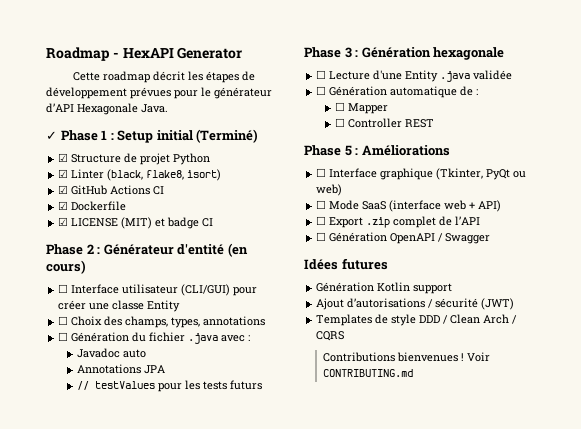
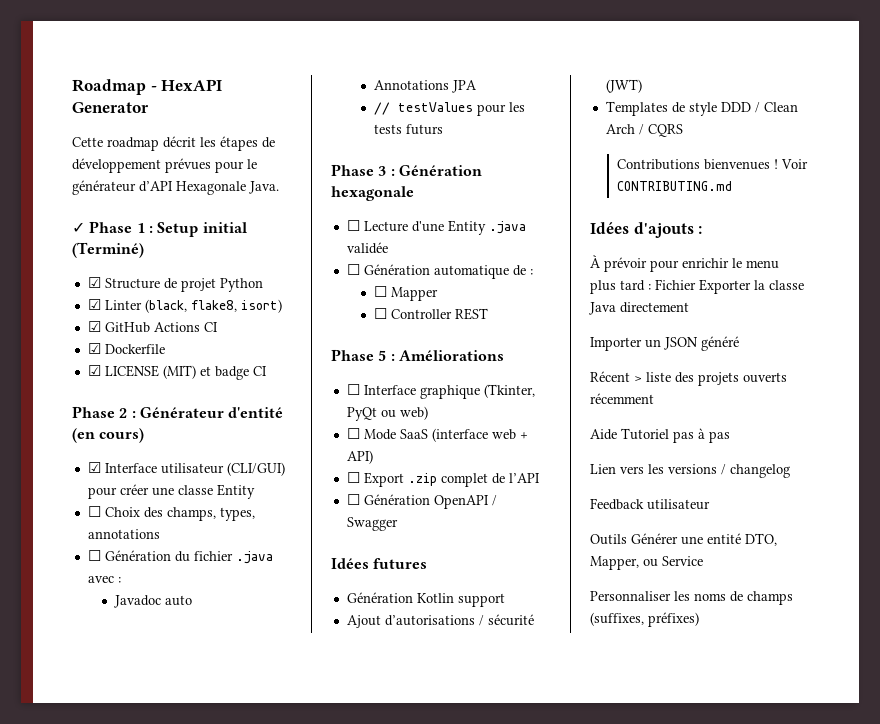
[58,284,69,293] ☐ -> [87,462,101,473] ☑
(413, 373) none -> [590,222,703,238] [590,255,779,272] [590,279,804,294] [589,302,689,315] [590,336,739,351] [590,371,787,386] [590,393,654,404] [590,428,730,443] [590,464,790,478] [590,498,710,510] [590,533,777,546] [590,556,703,570] [590,591,793,605] [590,612,699,627] // Idées d'ajouts : // À prévoir pour enrichir le menu plus tard : Fichier Exporter la classe Java directement // Importer un JSON généré // Récent > liste des projets ouverts récemment // Aide Tutoriel pas à pas // Lien vers les versions / changelog // Feedback utilisateur // Outils Générer une entité DTO, Mapper, ou Service // Personnaliser les noms de champs (suffixes, préfixes)

